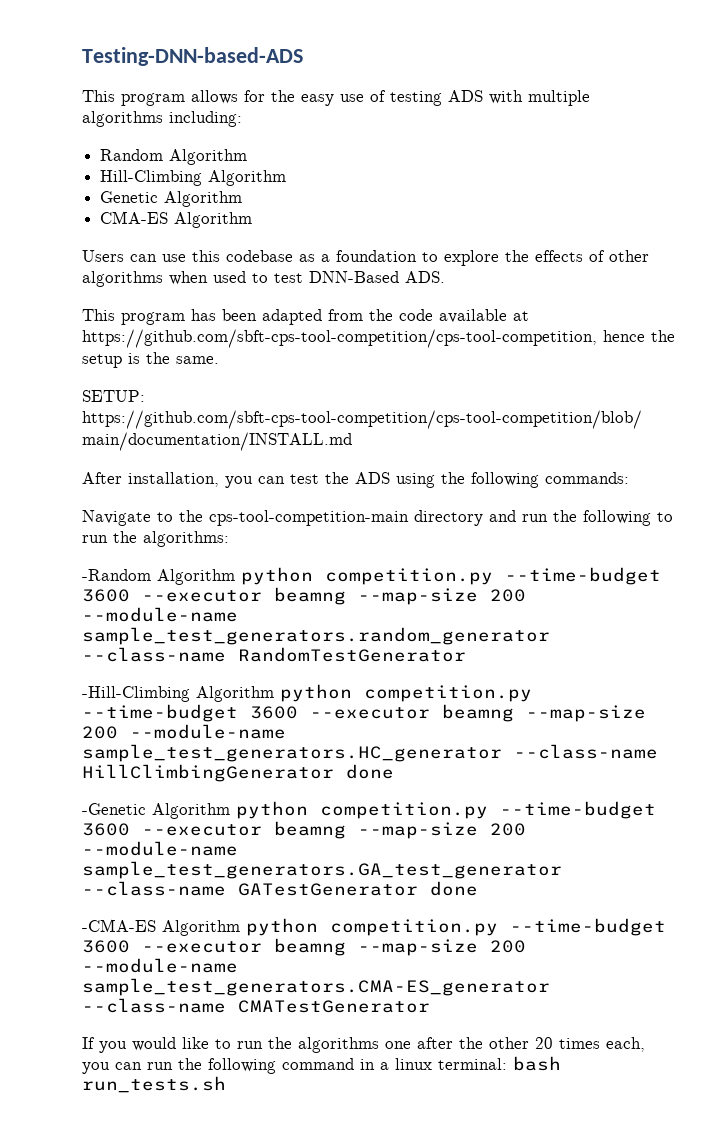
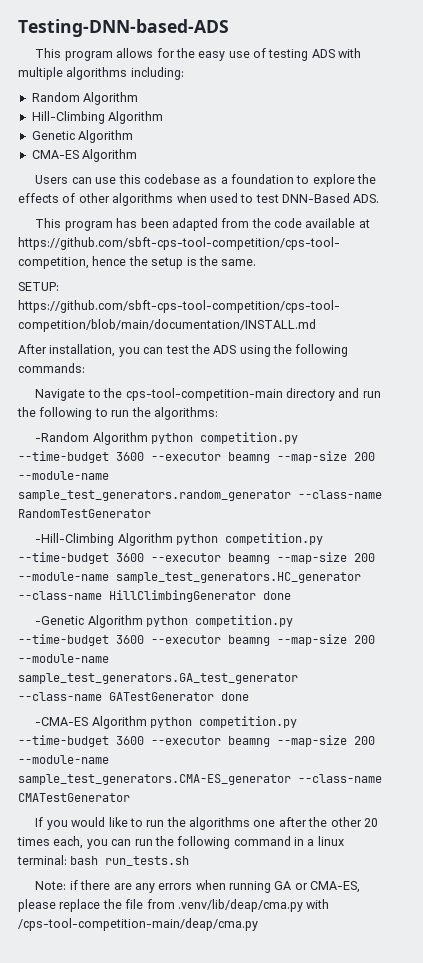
(226, 1084) none -> [35,880,361,893] [18,899,330,912] [18,918,258,931] // Note: if there are any errors when running GA or CMA-ES, please replace the file from .venv/lib/deap/cma.py with /cps-tool-competition-main/deap/cma.py

